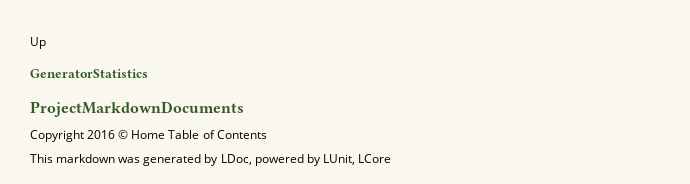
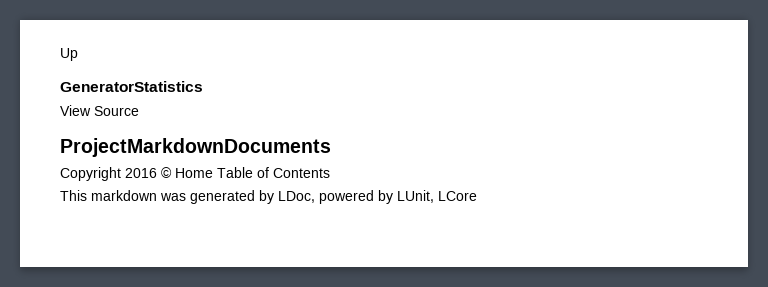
(148, 73) none -> [60,105,139,116] // View Source

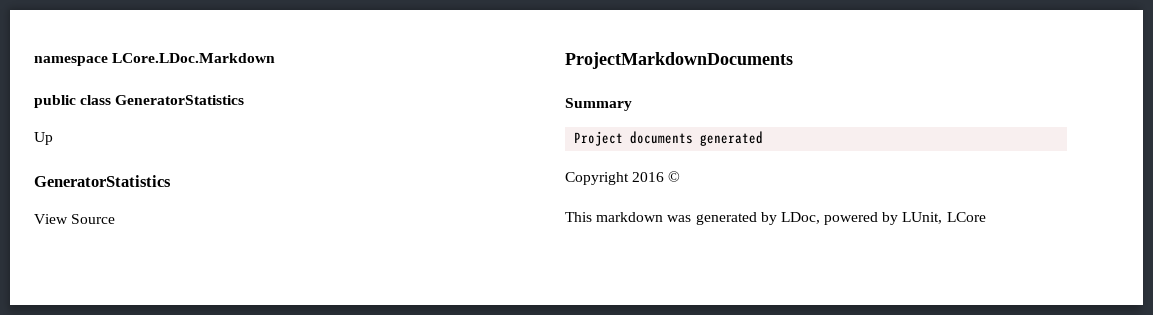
(60, 54) none -> [34,53,276,66] [34,95,245,108] namespace LCore.LDoc.Markdown // public class GeneratorStatistics //
(331, 147) none -> [565,98,632,111] [574,131,764,146] // Summary // Project documents generated
[175,167,330,178] Home Table of Contents -> (681, 176) none

